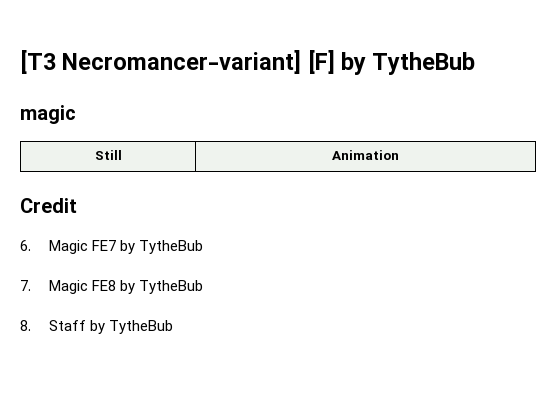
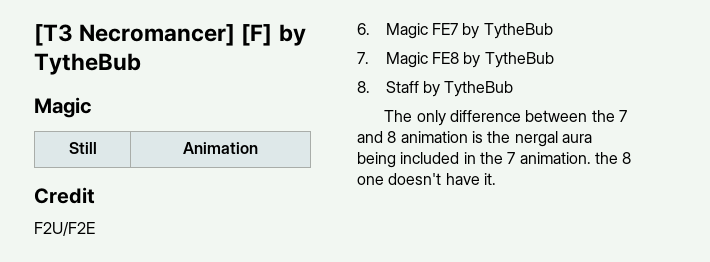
[62,50,302,74] Necromancer-variant] -> [79,24,236,46] Necromancer]
[20,105,76,124] magic -> [34,97,92,118] Magic
(77, 205) none -> [34,222,95,236] // F2U/F2E
(174, 327) none -> [384,110,627,126] [357,131,592,147] [357,152,632,168] [357,173,496,185] // The only difference between the 7 and 8 animation is the nergal aura being included in the 7 animation. the 8 one doesn't have it.

